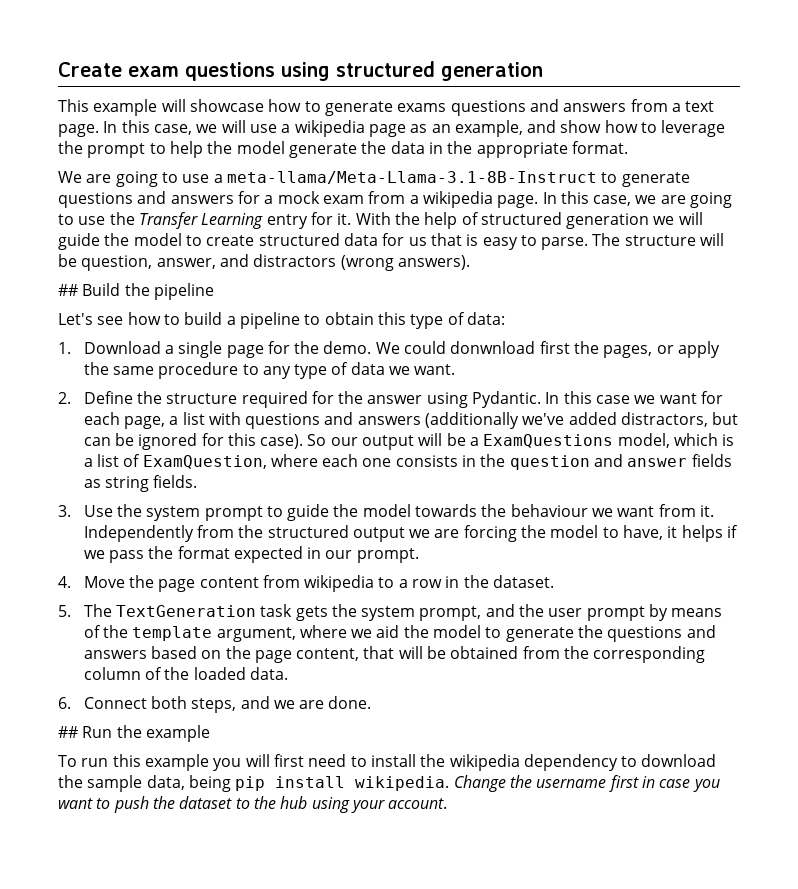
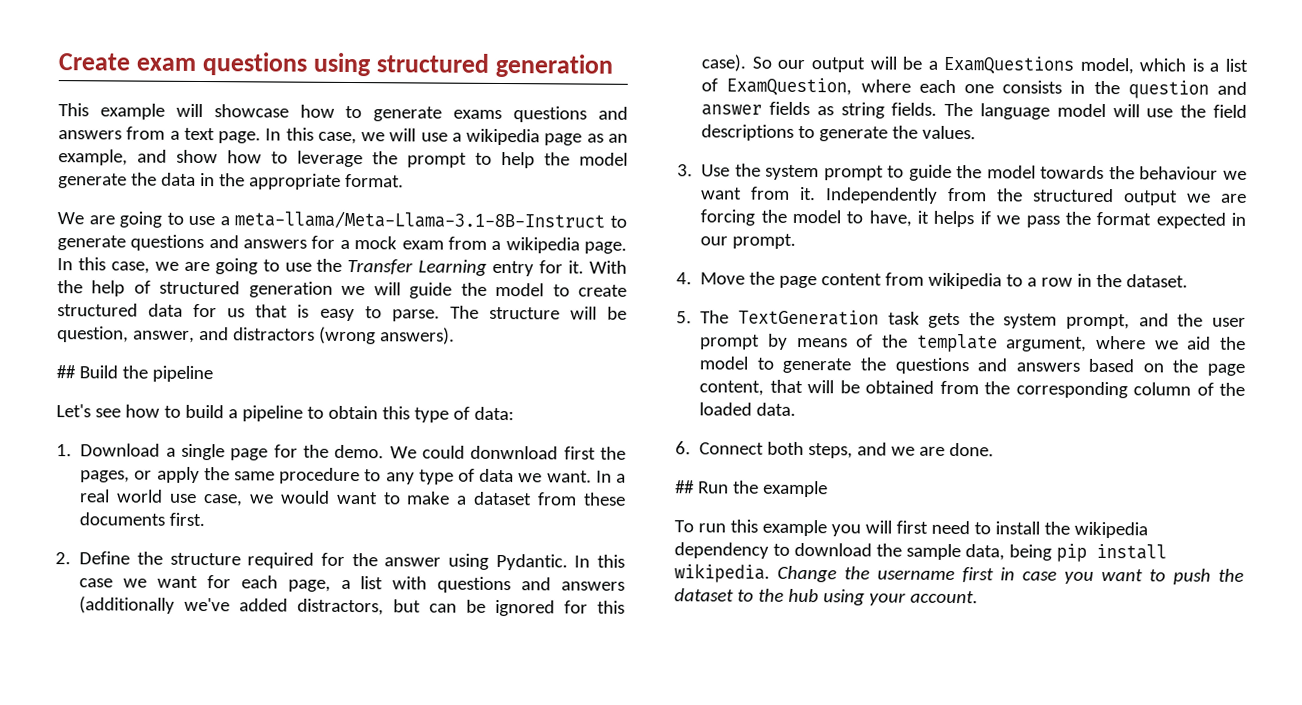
(456, 369) none -> [595,470,626,483] [79,489,626,507] [79,512,206,527] In a real world use case, we would want to make a dataset from these documents first.
(198, 481) none -> [944,102,1247,120] [701,124,977,142] The language model will use the field descriptions to generate the values.

